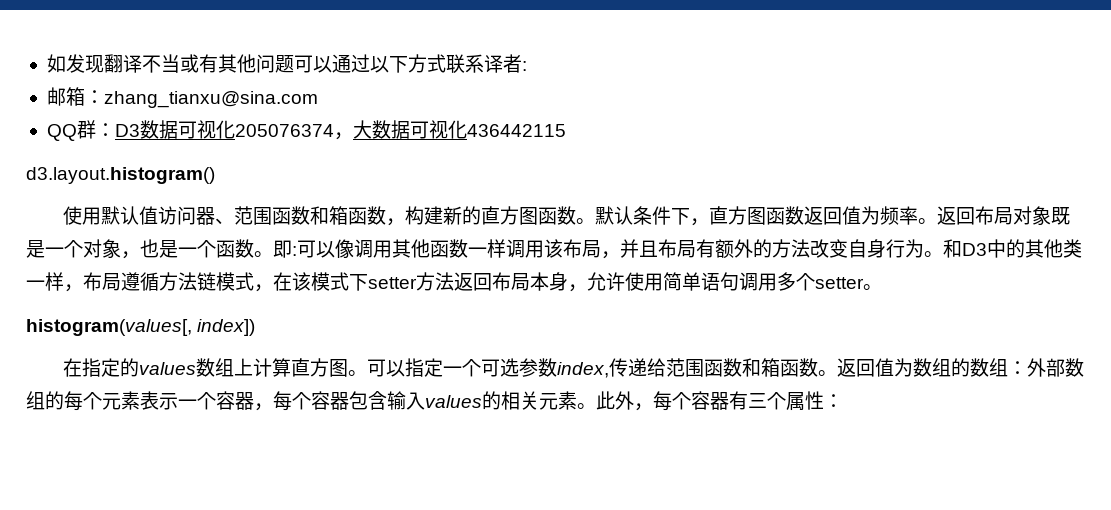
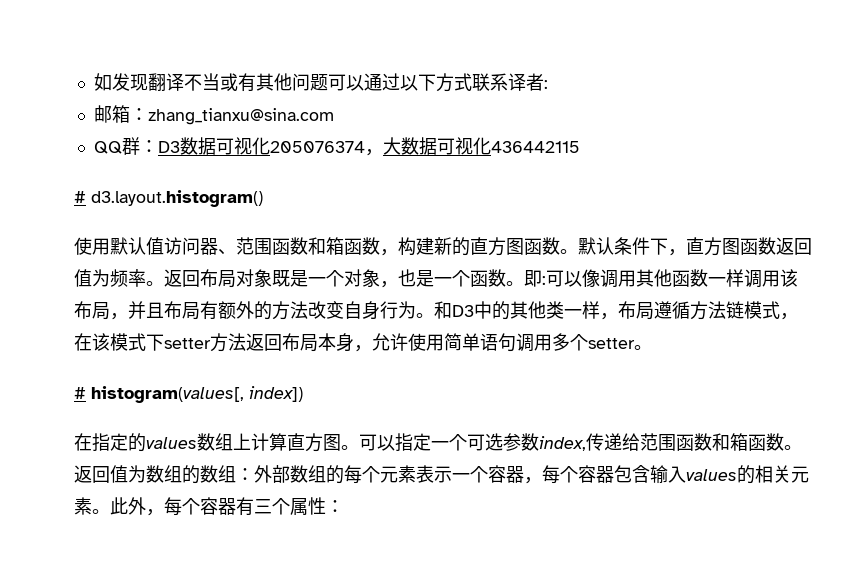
(566, 130) none -> [74,191,86,203] #
(882, 287) none -> [74,387,86,399] #

